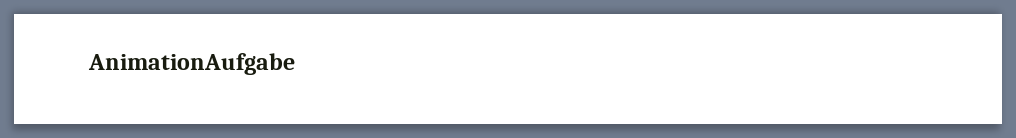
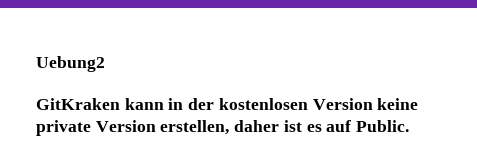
[88,53,295,75] AnimationAufgabe -> [36,56,105,72] [36,98,419,110] [36,120,410,136] Uebung2 // GitKraken kann in der kostenlosen Version keine private Version erstellen, daher ist es auf Public.

